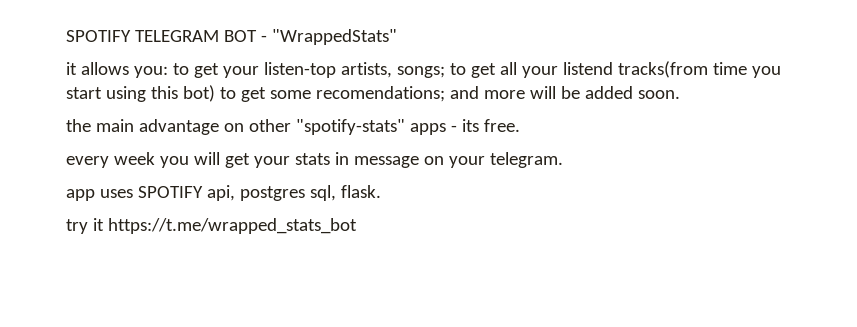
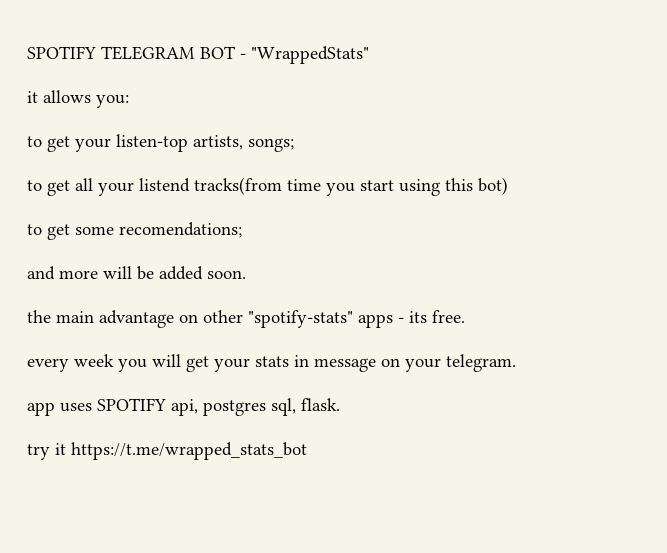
(168, 72) none -> (129, 101) //
(445, 72) none -> (294, 145) //
(215, 93) none -> (508, 186) //
(445, 94) none -> (242, 230) //

